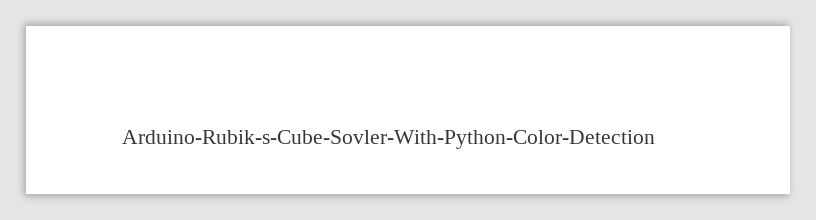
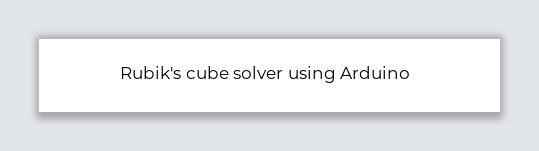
[122,130,655,149] Arduino-Rubik-s-Cube-Sovler-With-Python-Color-Detection -> [120,66,411,83] Rubik's cube solver using Arduino

